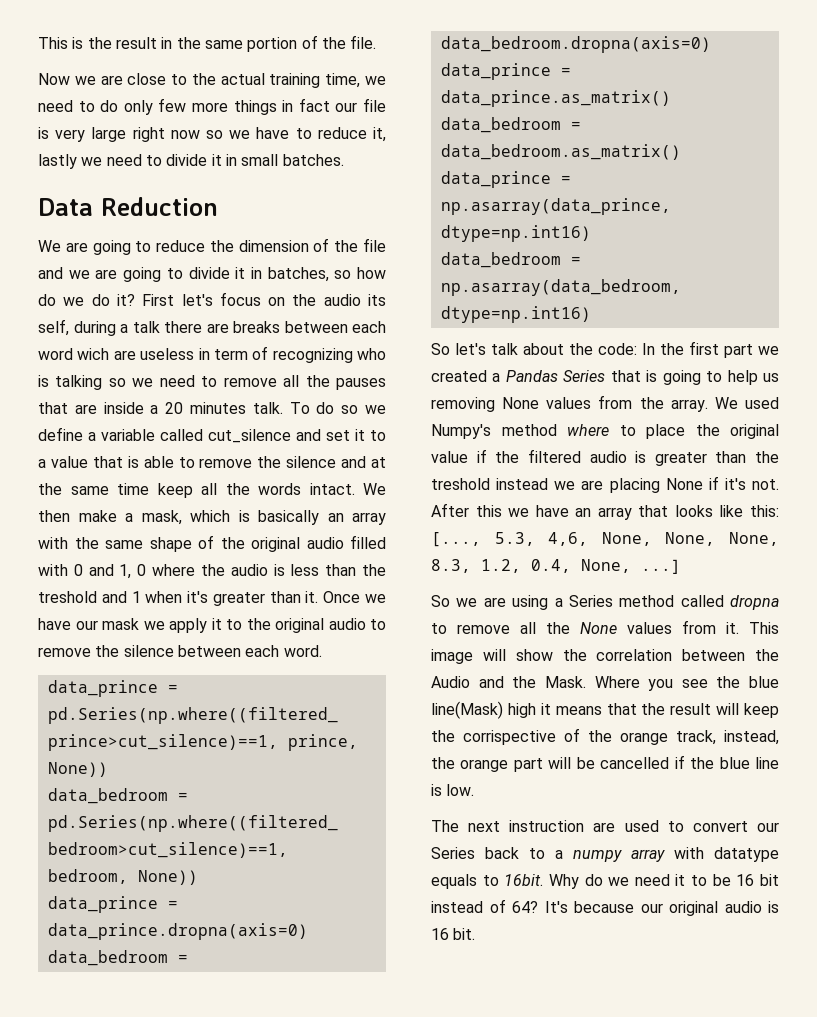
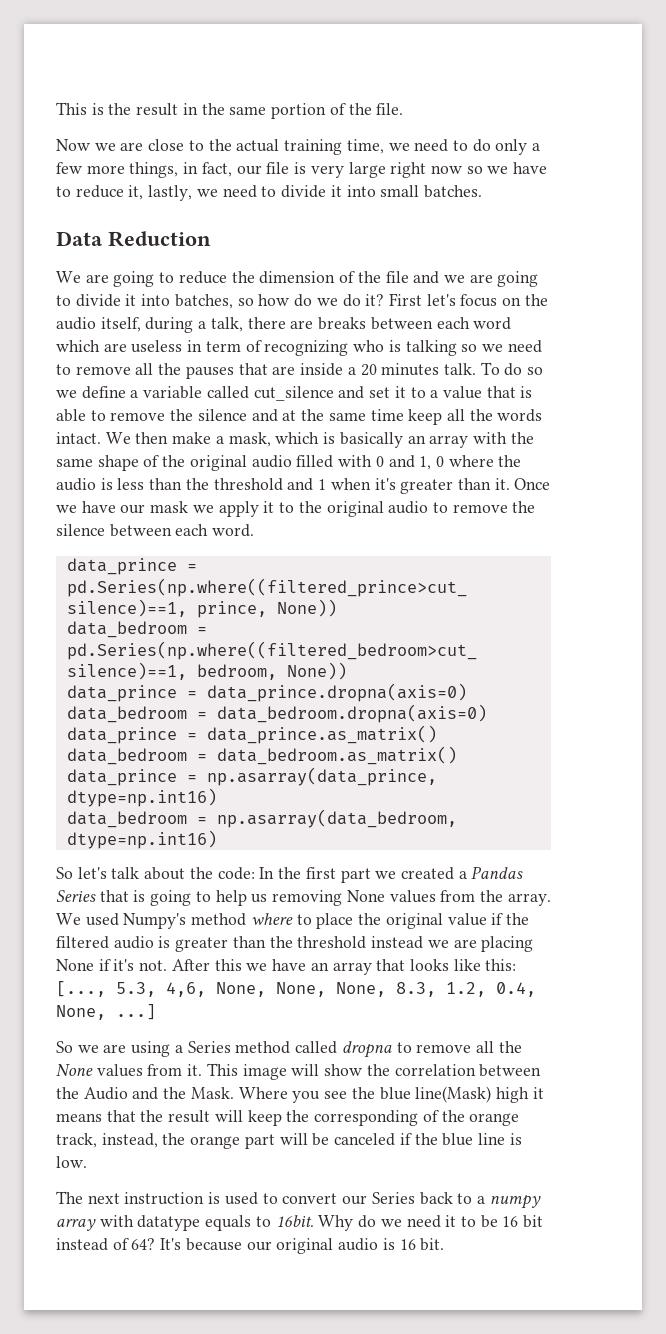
(153, 107) none -> [532,143,541,151] a
[233,98,330,115] things in fact -> [129,162,232,178] things, in fact,
[38,154,77,169] lastly -> [148,185,193,201] lastly,
[225,154,237,166] in -> [346,185,376,197] into
[250,267,262,279] in -> [141,294,171,306] into
[368,294,387,306] [38,319,69,336] its self, -> [100,317,141,332] itself,
[132,321,160,333] talk -> [210,317,243,332] talk,
[77,348,110,360] wich -> [56,340,100,352] which
[38,591,97,603] treshold -> [213,478,283,491] threshold
[431,478,490,490] treshold -> [297,936,367,949] threshold
[463,730,556,745] corrispective -> [314,1110,419,1126] corresponding
[600,757,670,769] cancelled -> [334,1133,396,1146] canceled
[593,822,616,832] are -> [208,1192,221,1204] is

